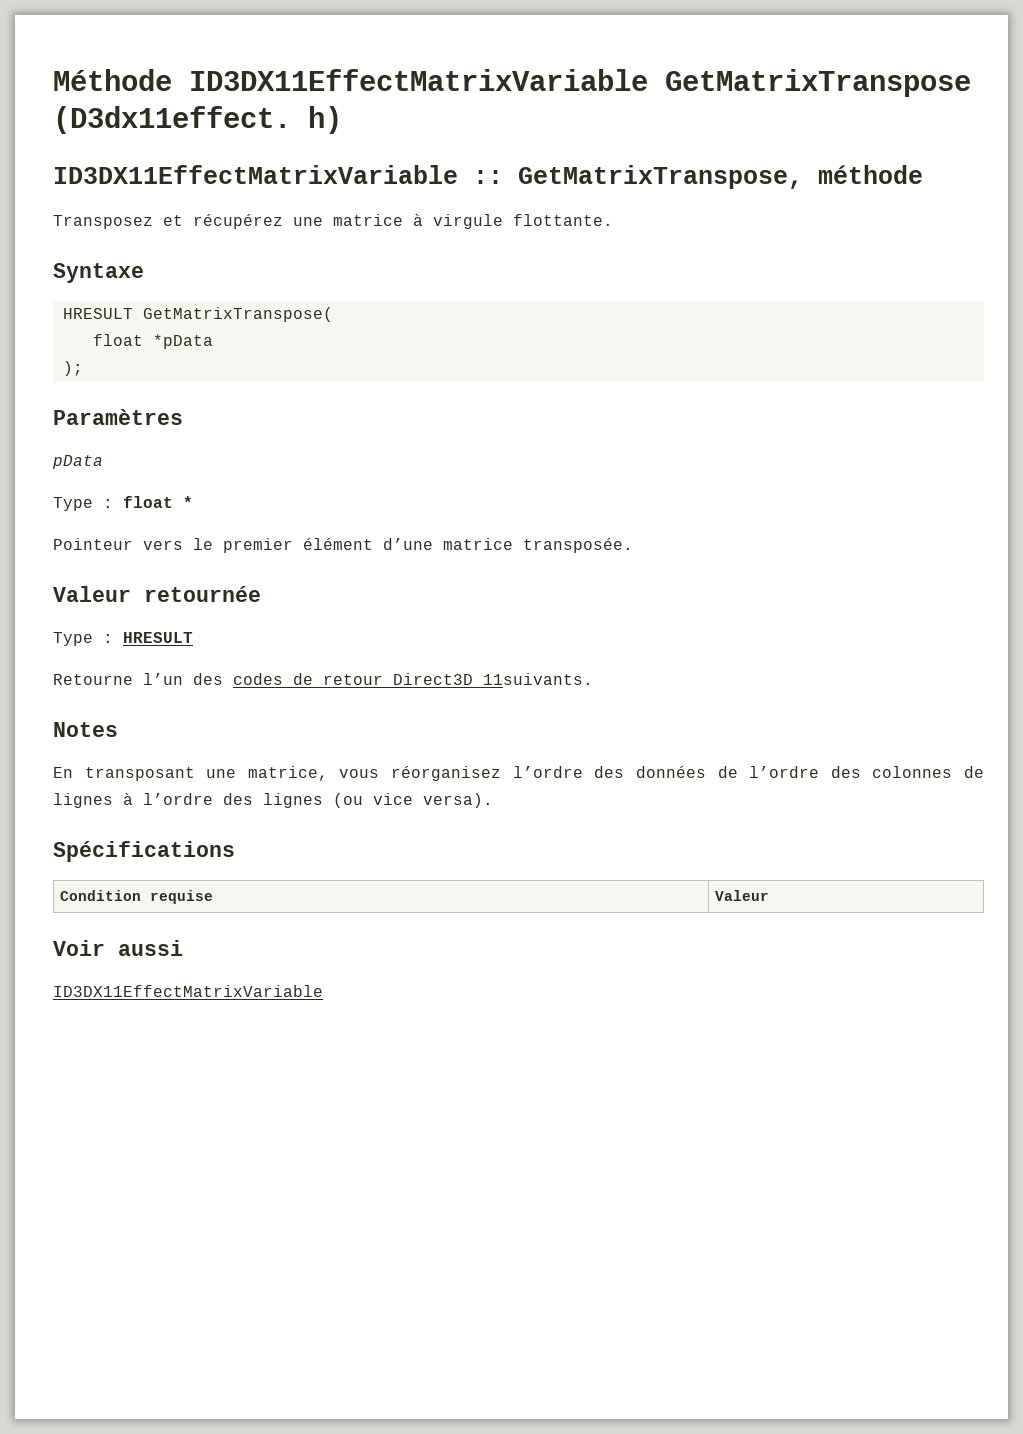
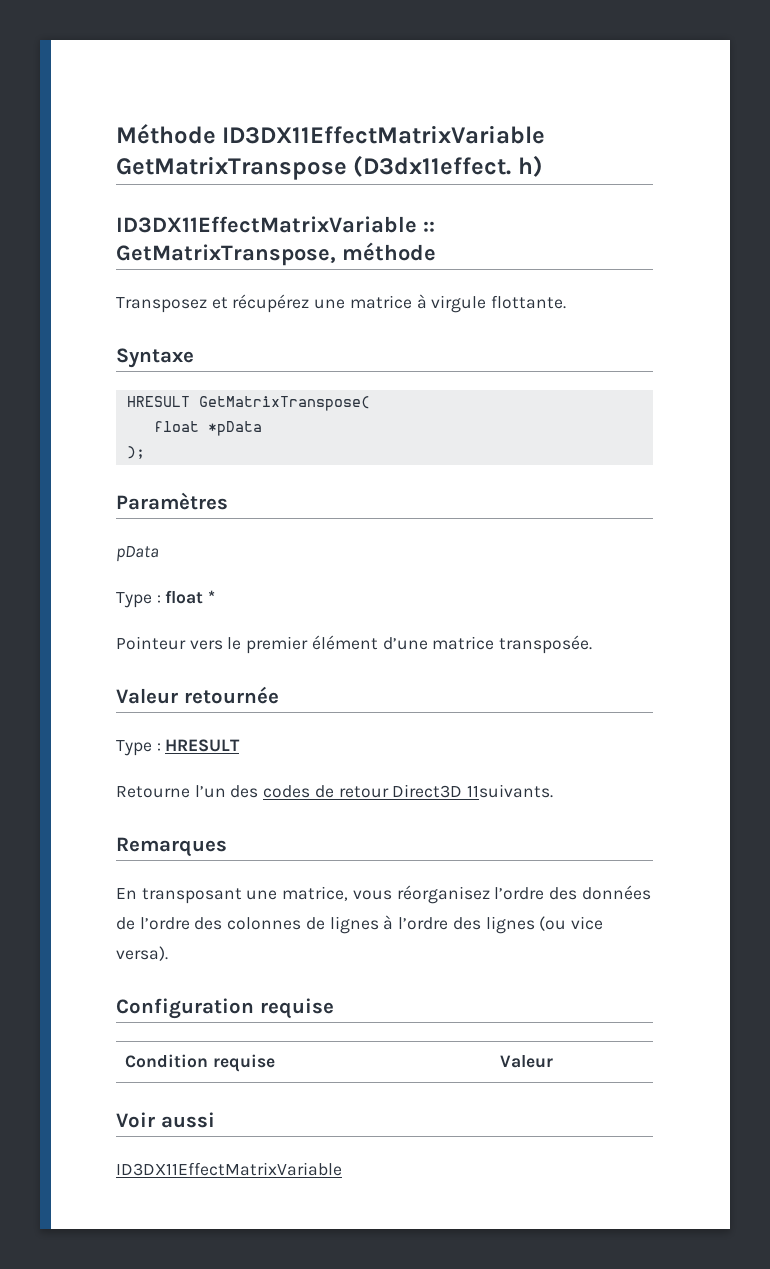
[53,722,118,737] Notes -> [116,837,227,857] Remarques
[53,841,235,862] Spécifications -> [116,998,334,1019] Configuration requise

